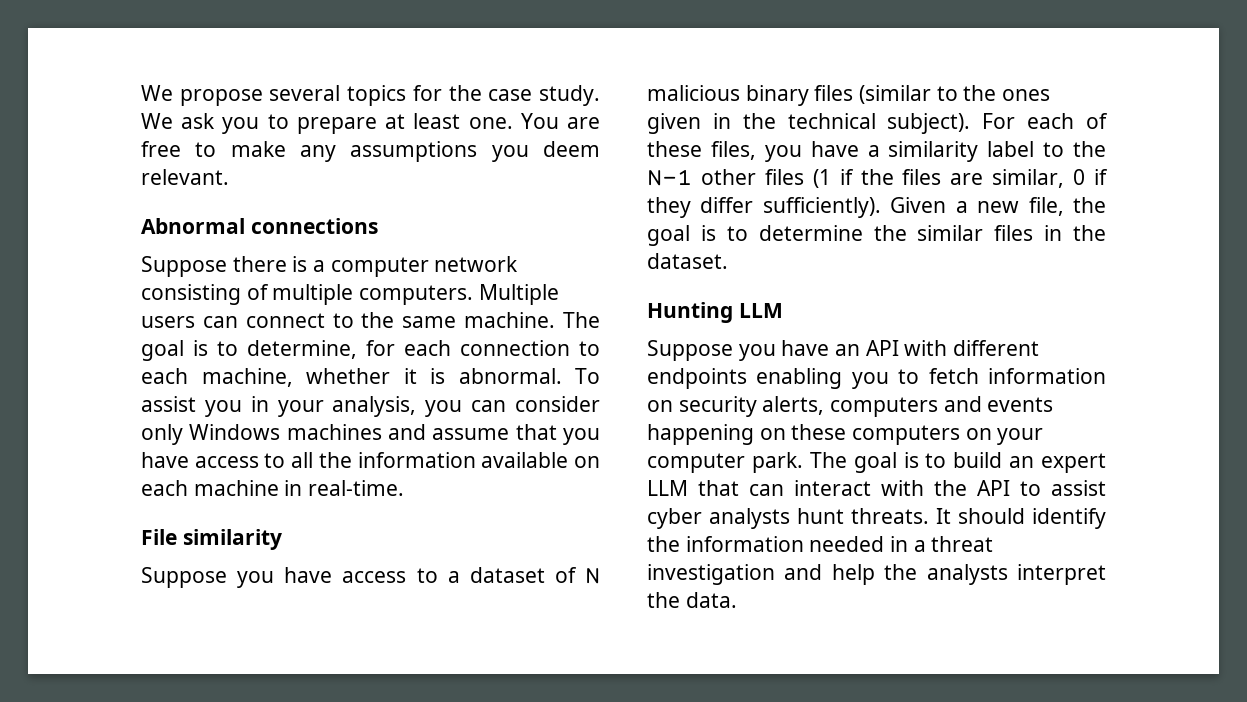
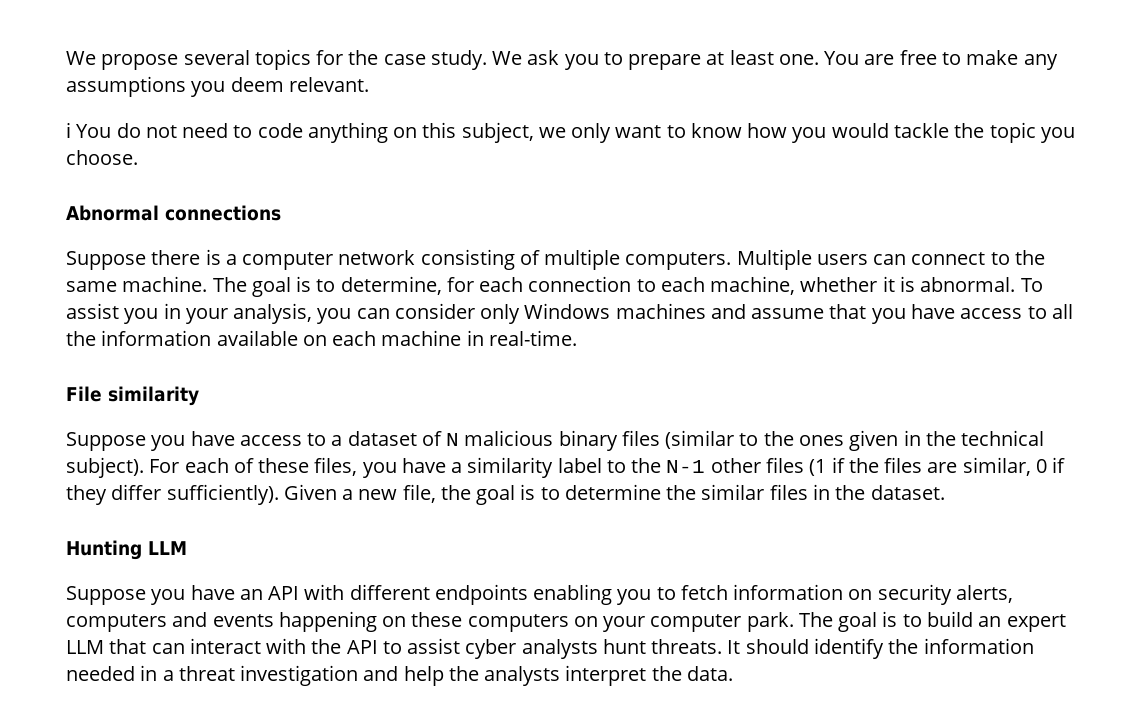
(229, 177) none -> [66,122,1075,143] [66,150,138,165] // ℹ You do not need to code anything on this subject, we only want to know how you would tackle the topic you choose.

